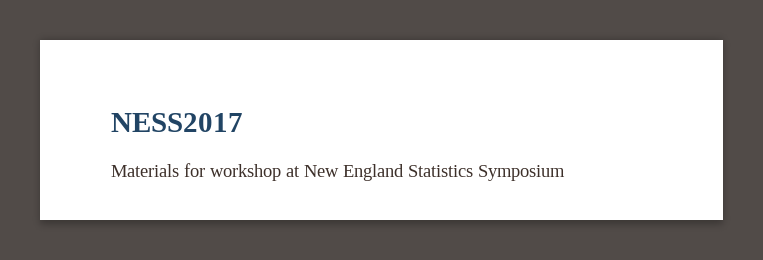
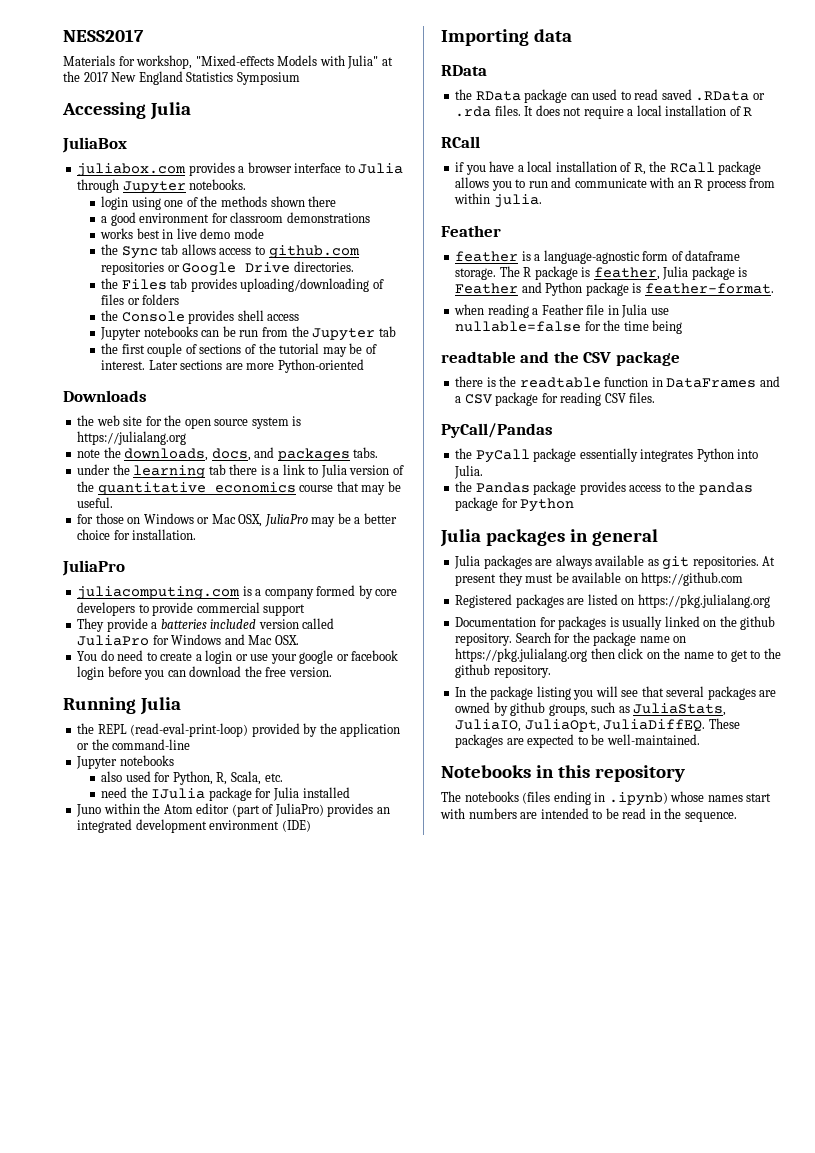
[210,164,565,181] workshop at New England Statistics Symposium -> [136,55,393,69] [63,71,300,85] [62,102,191,120] [62,137,127,153] [77,162,404,177] [77,179,247,194] [101,196,337,210] [101,212,370,226] [100,228,264,239] [101,244,360,259] [101,261,354,276] [101,278,384,292] [101,294,180,305] [101,310,300,324] [100,326,396,341] [101,343,377,357] [101,359,364,373] [63,390,147,402] [77,415,302,429] [77,431,187,445] [77,447,379,462] [77,464,404,479] [77,481,401,495] [77,497,114,508] [77,513,397,527] [77,529,197,540] [62,560,125,576] [77,585,398,600] [77,602,306,616] [77,618,335,632] [77,634,299,646] [77,650,399,664] [77,666,332,680] [63,697,181,715] [77,723,401,737] [77,739,191,750] [76,755,174,769] [101,771,283,785] [101,787,350,801] [76,803,390,817] [77,819,311,833] [441,29,572,46] [441,65,487,76] [455,89,765,103] [455,105,753,119] [441,136,480,148] [455,161,762,175] [455,177,776,191] [454,193,542,208] [441,225,501,237] [455,250,741,264] [455,266,748,280] [455,282,774,296] [454,304,669,318] [455,320,683,334] [441,351,680,366] [455,376,780,388] [455,392,656,406] [441,423,553,438] [455,448,759,463] [454,465,484,479] [455,481,753,495] [455,497,575,512] [440,529,658,547] [454,555,776,570] [455,572,744,586] [455,594,770,608] [455,616,776,630] [455,632,687,646] [455,648,781,662] [455,664,551,678] [455,686,777,700] [455,702,727,716] [455,718,740,732] [455,734,700,748] [441,765,685,782] [441,791,772,806] [440,808,737,822] workshop, "Mixed-effects Models with Julia" at the 2017 New England Statistics Symposium // Accessing Julia // JuliaBox // juliabox.com provides a browser interface to Julia through Jupyter notebooks. // login using one of the methods shown there // a good environment for classroom demonstrations // works best in live demo mode // the Sync tab allows access to github.com repositories or Google Drive directories. // the Files tab provides uploading/downloading of files or folders // the Console provides shell access // Jupyter notebooks can be run from the Jupyter tab // the first couple of sections of the tutorial may be of interest. Later sections are more Python-oriented // Downloads // the web site for the open source system is https://julialang.org // note the downloads, docs, and packages tabs. // under the learning tab there is a link to Julia version of the quantitative economics course that may be useful. // for those on Windows or Mac OSX, JuliaPro may be a better choice for installation. // JuliaPro // juliacomputing.com is a company formed by core developers to provide commercial support // They provide a batteries included version called JuliaPro for Windows and Mac OSX. // You do need to create a login or use your google or facebook login before you can download the free version. // Running Julia // the REPL (read-eval-print-loop) provided by the application or the command-line // Jupyter notebooks // also used for Python, R, Scala, etc. // need the IJulia package for Julia installed // Juno within the Atom editor (part of JuliaPro) provides an integrated development environment (IDE) // Importing data // RData // the RData package can used to read saved .RData or .rda files. It does not require a local installation of R // RCall // if you have a local installation of R, the RCall package allows you to run and communicate with an R process from within julia. // Feather // feather is a language-agnostic form of dataframe storage. The R package is feather, Julia package is Feather and Python package is feather-format. // when reading a Feather file in Julia use nullable=false for the time being // readtable and the CSV package // there is the readtable function in DataFrames and a CSV package for reading CSV files. // PyCall/Pandas // the PyCall package essentially integrates Python into Julia. // the Pandas package provides access to the pandas package for Python // Julia packages in general // Julia packages are always available as git repositories. At present they must be available on https://github.com // Registered packages are listed on https://pkg.julialang.org // Documentation for packages is usually linked on the github repository. Search for the package name on https://pkg.julialang.org then click on the name to get to the github repository. // In the package listing you will see that several packages are owned by github groups, such as JuliaStats, JuliaIO, JuliaOpt, JuliaDiffEQ. These packages are expected to be well-maintained. // Notebooks in this repository // The notebooks (files ending in .ipynb) whose names start with numbers are intended to be read in the sequence.

